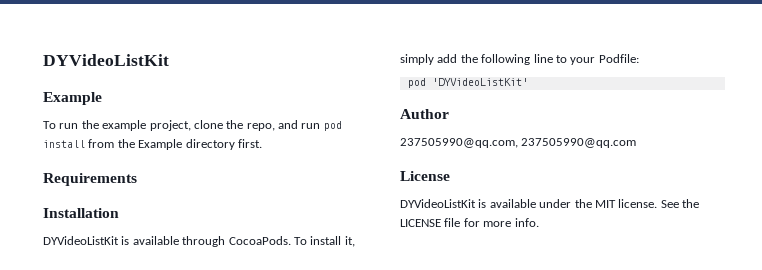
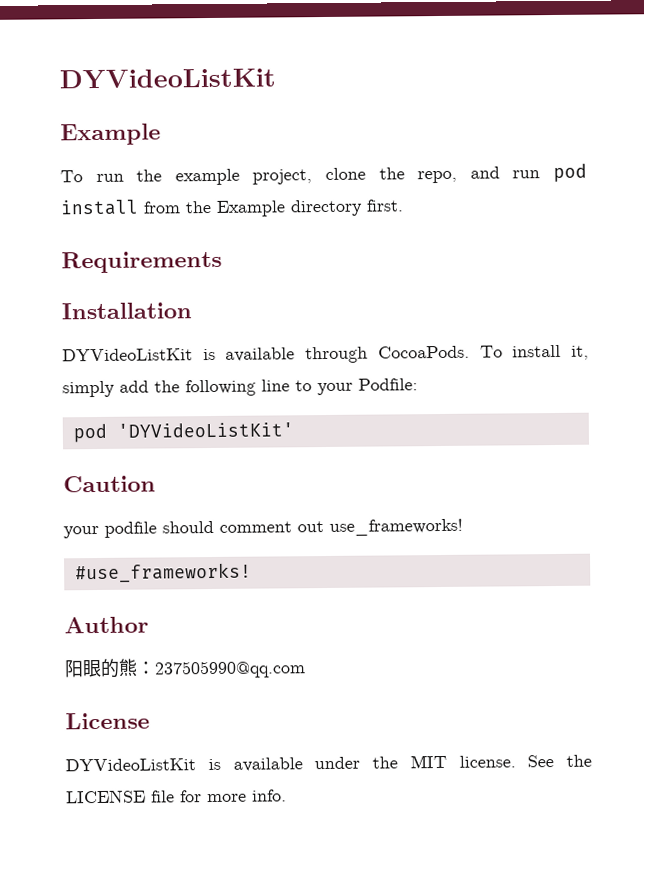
(528, 82) none -> [63,475,156,493] [63,518,463,539] [74,562,252,584] // Caution // your podfile should comment out use_frameworks! // #use_frameworks!
[400,138,518,148] 237505990@qq.com, -> [64,658,156,678] 阳眼的熊：

